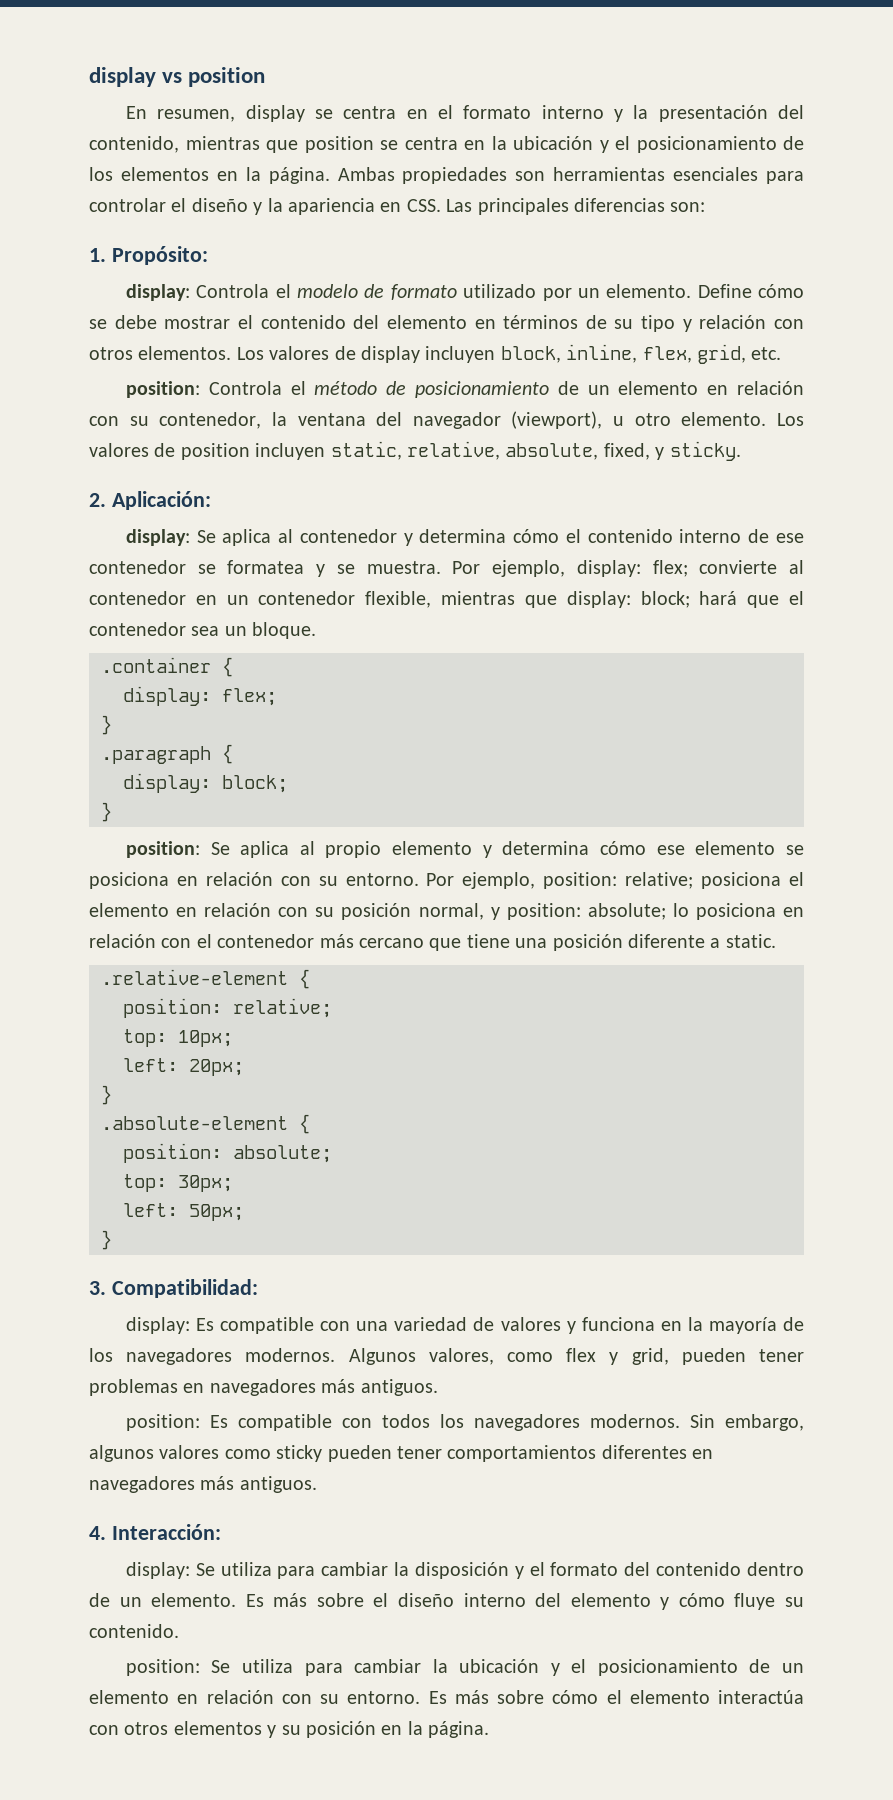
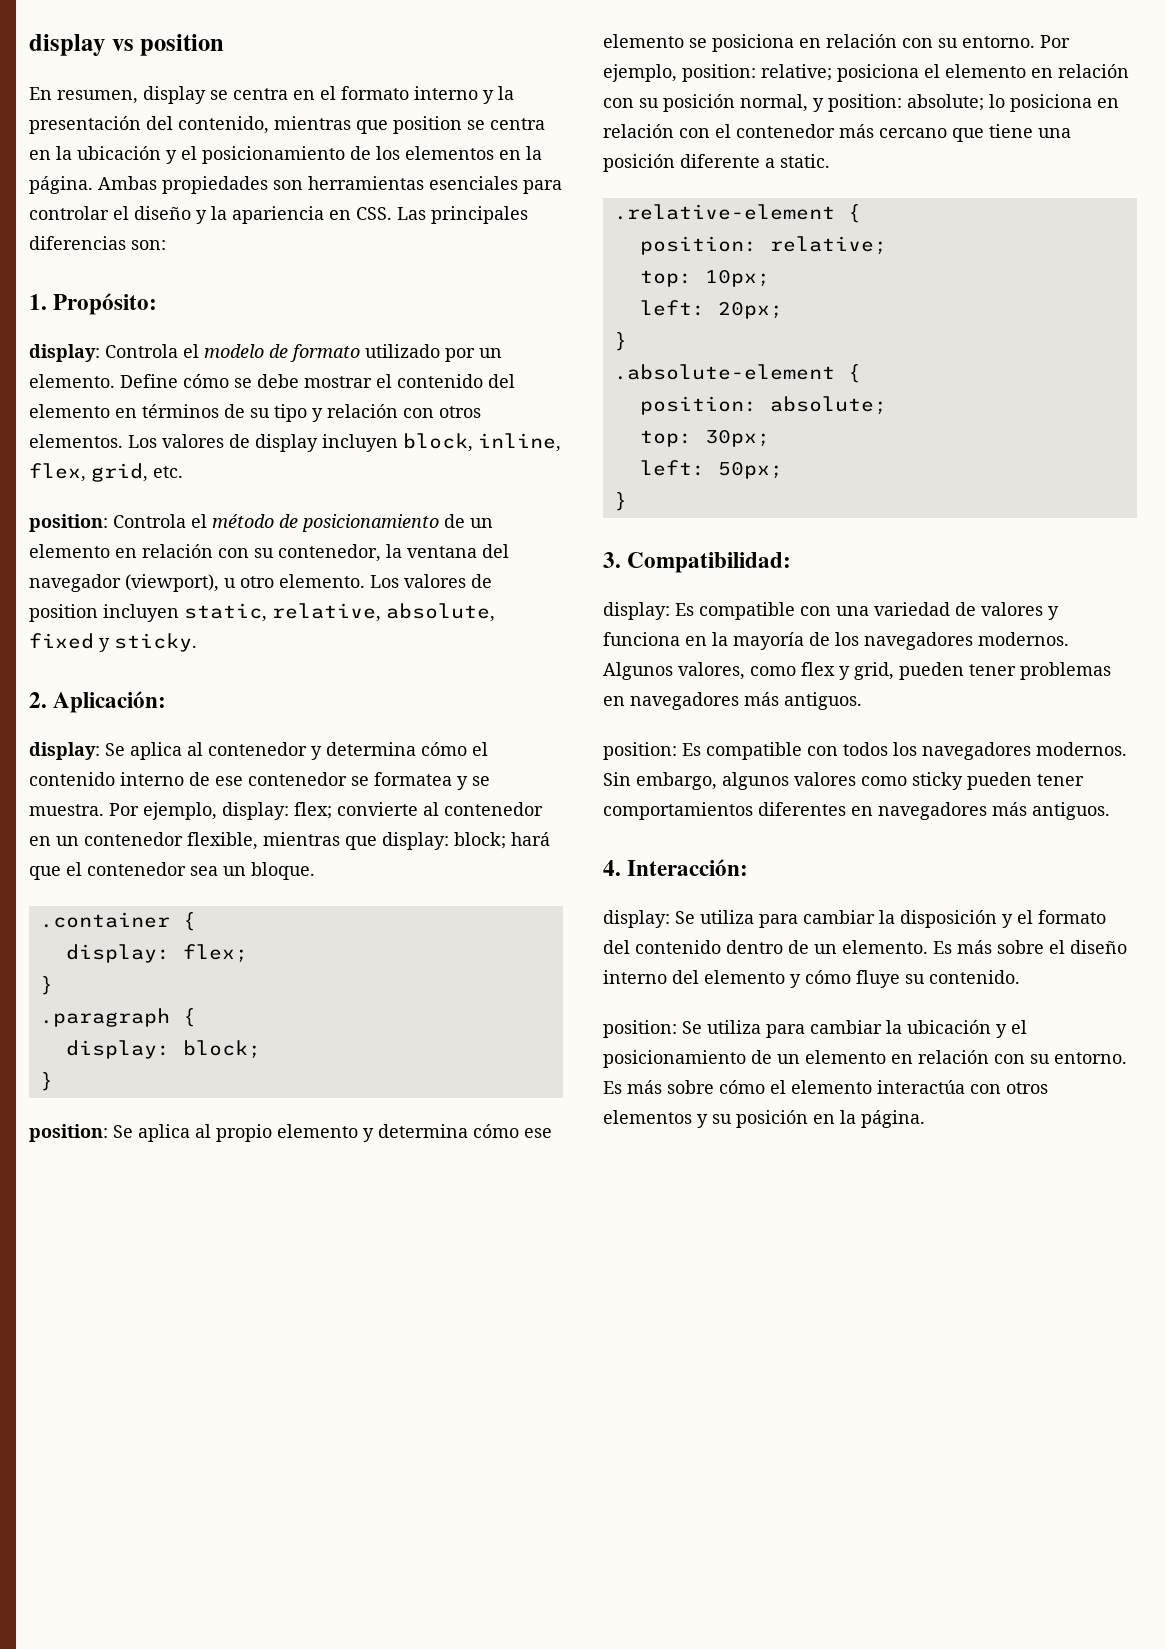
[603,443,650,460] fixed, -> [29,633,94,649] fixed

